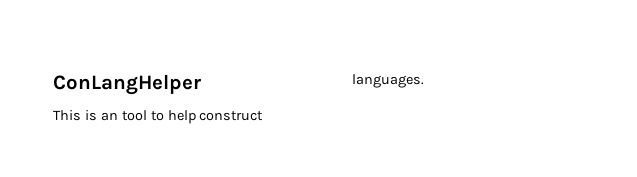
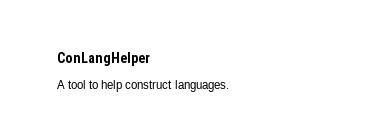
[53,110,118,121] This is an -> [57,80,65,89] A

